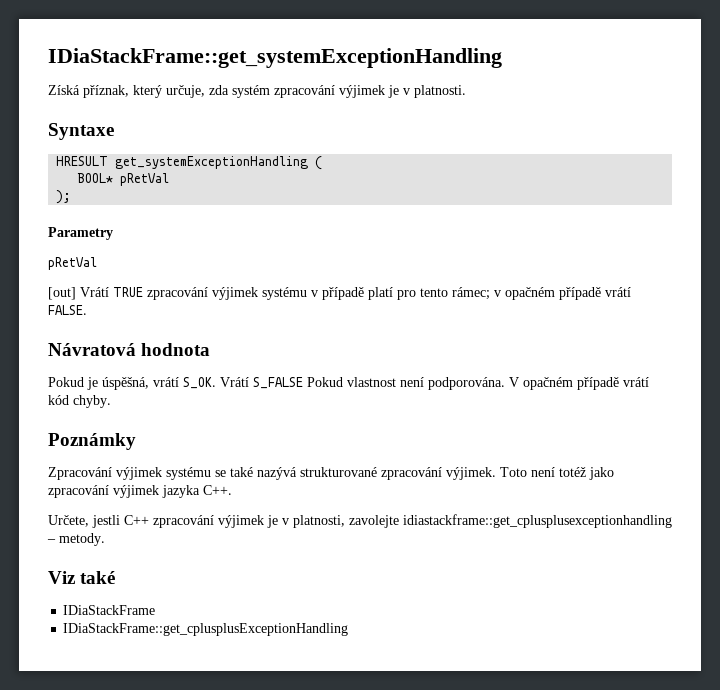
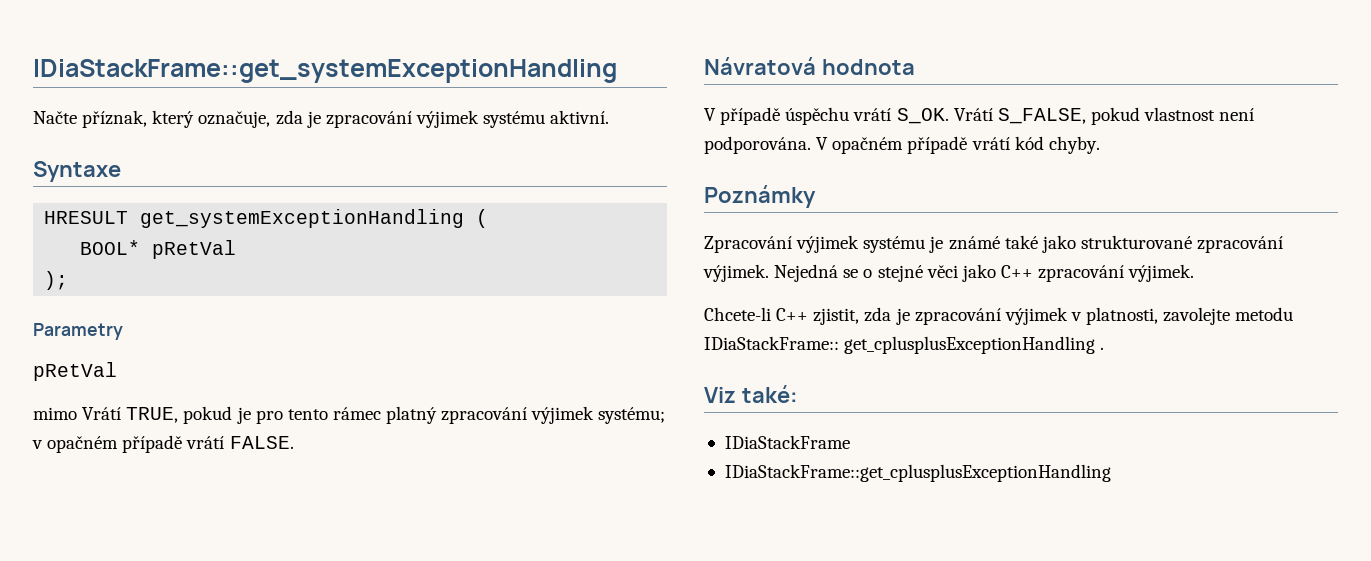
[48,85,80,95] Získá -> [33,111,77,124] Načte
[166,85,466,98] určuje, zda systém zpracování výjimek je v platnosti. -> [198,110,610,128] označuje, zda je zpracování výjimek systému aktivní.
[48,287,490,300] [out] Vrátí TRUE zpracování výjimek systému v případě platí pro tento rámec; -> [33,406,666,424] mimo Vrátí TRUE, pokud je pro tento rámec platný zpracování výjimek systému;
[48,377,149,390] Pokud je úspěšná, -> [704,107,850,125] V případě úspěchu
[253,377,343,389] S_FALSE Pokud -> [997,107,1140,125] S_FALSE, pokud
[215,467,614,480] [48,485,232,498] [48,514,672,528] [47,533,105,546] se také nazývá strukturované zpracování výjimek. Toto není totéž jako zpracování výjimek jazyka C++. // Určete, jestli C++ zpracování výjimek je v platnosti, zavolejte idiastackframe::get_cplusplusexceptionhandling – metody. -> [929,235,1284,253] [703,264,1195,282] [704,307,1294,325] [704,336,1105,354] je známé také jako strukturované zpracování výjimek. Nejedná se o stejné věci jako C++ zpracování výjimek. // Chcete-li C++ zjistit, zda je zpracování výjimek v platnosti, zavolejte metodu IDiaStackFrame:: get_cplusplusExceptionHandling .
[80,571,116,584] také -> [741,385,798,403] také:

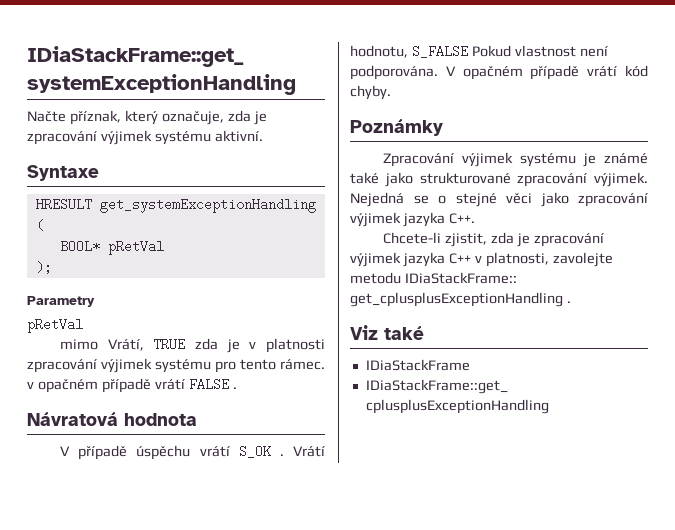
[82,406,666,424] Vrátí TRUE, pokud je pro tento rámec platný zpracování výjimek systému; -> [107,338,325,353] [27,358,325,373] Vrátí, TRUE zda je v platnosti zpracování výjimek systému pro tento rámec.
[229,436,294,449] FALSE. -> [188,378,237,391] FALSE .
[896,107,1140,125] S_OK. Vrátí S_FALSE, pokud -> [238,445,327,458] [350,45,511,58] S_OK . Vrátí hodnotu, S_FALSE Pokud
[1000,264,1195,282] C++ zpracování výjimek. -> [578,193,649,207] [350,212,475,227] zpracování výjimek jazyka C++.
[776,308,809,321] C++ -> (442, 238) none
(1068, 316) none -> [402,252,471,267] jazyka C++
[741,385,798,403] také: -> [384,326,424,340] také

